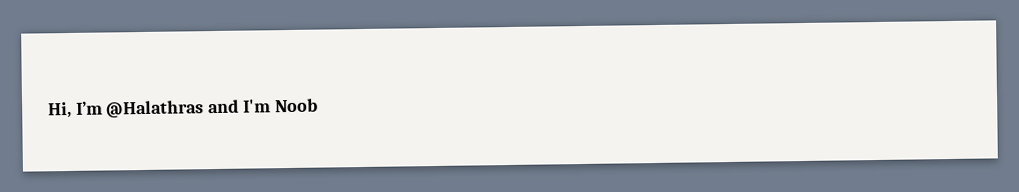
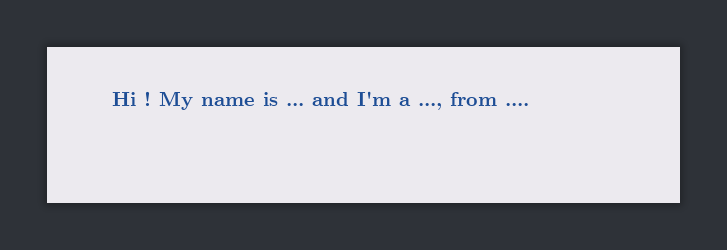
[48,98,318,119] Hi, I’m @Halathras and I'm Noob -> [112,91,529,110] Hi ! My name is ... and I'm a ..., from ....

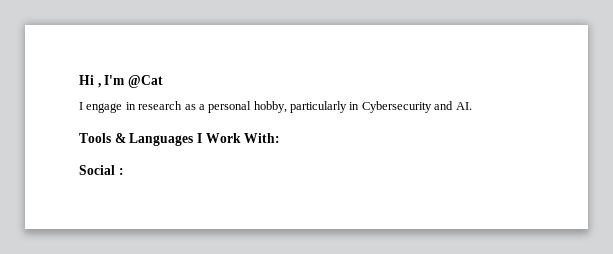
[144,91,529,110] ! My name is ... and I'm a ..., from .... -> [97,75,163,88] [79,101,472,113] [79,133,281,146] [79,165,124,175] , I'm @Cat // I engage in research as a personal hobby, particularly in Cybersecurity and AI. // Tools & Languages I Work With: // Social :

